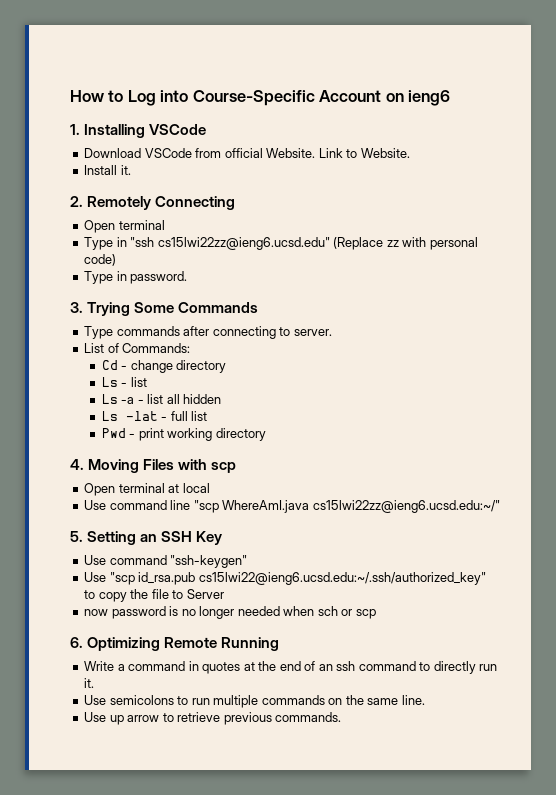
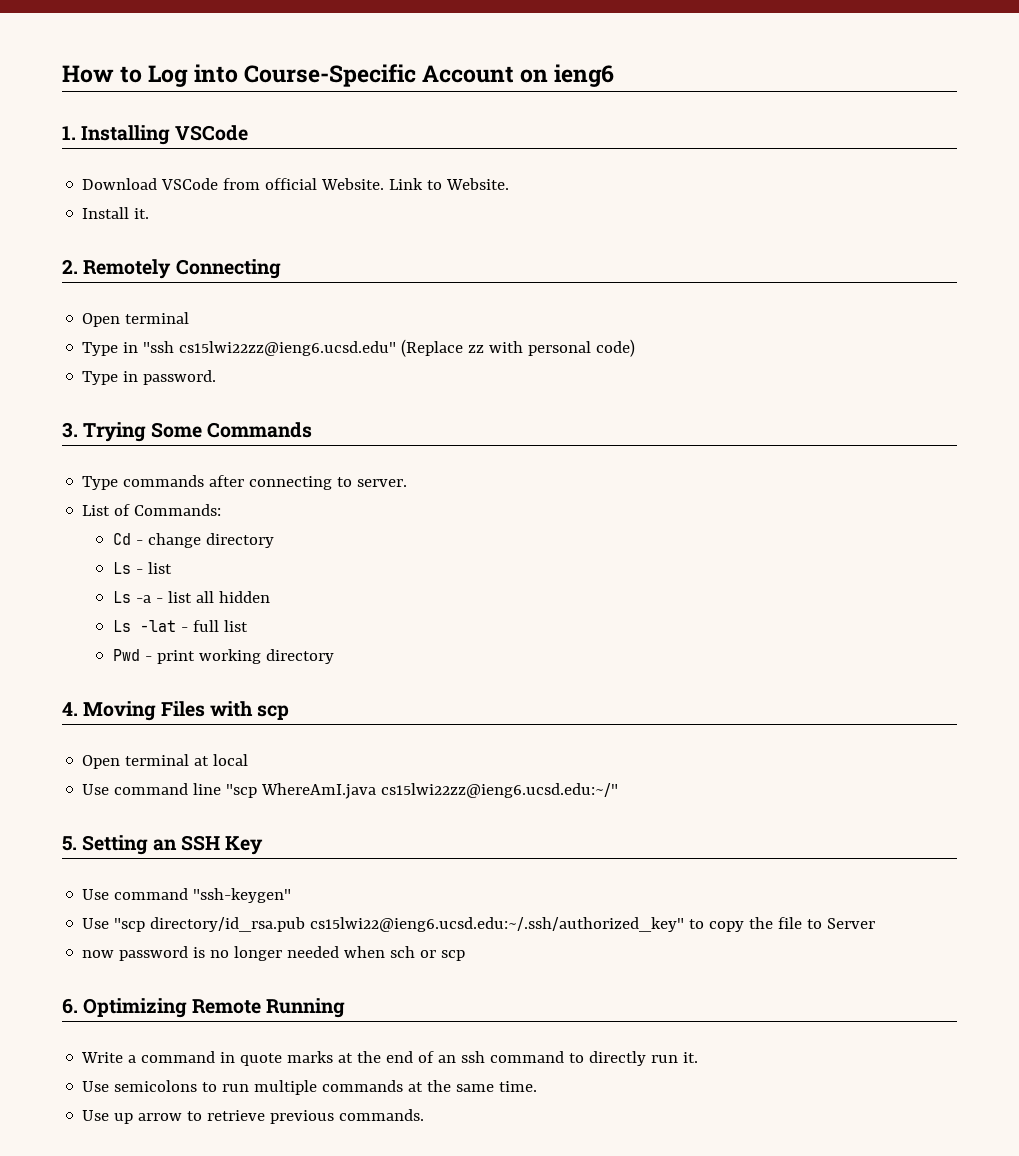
[138,572,196,585] id_rsa.pub -> [150,917,306,932] directory/id_rsa.pub
[202,662,241,674] quotes -> [240,1051,334,1066] quote marks
[328,698,343,705] on -> [408,1082,424,1092] at
[401,695,425,705] line. -> [499,1081,538,1092] time.

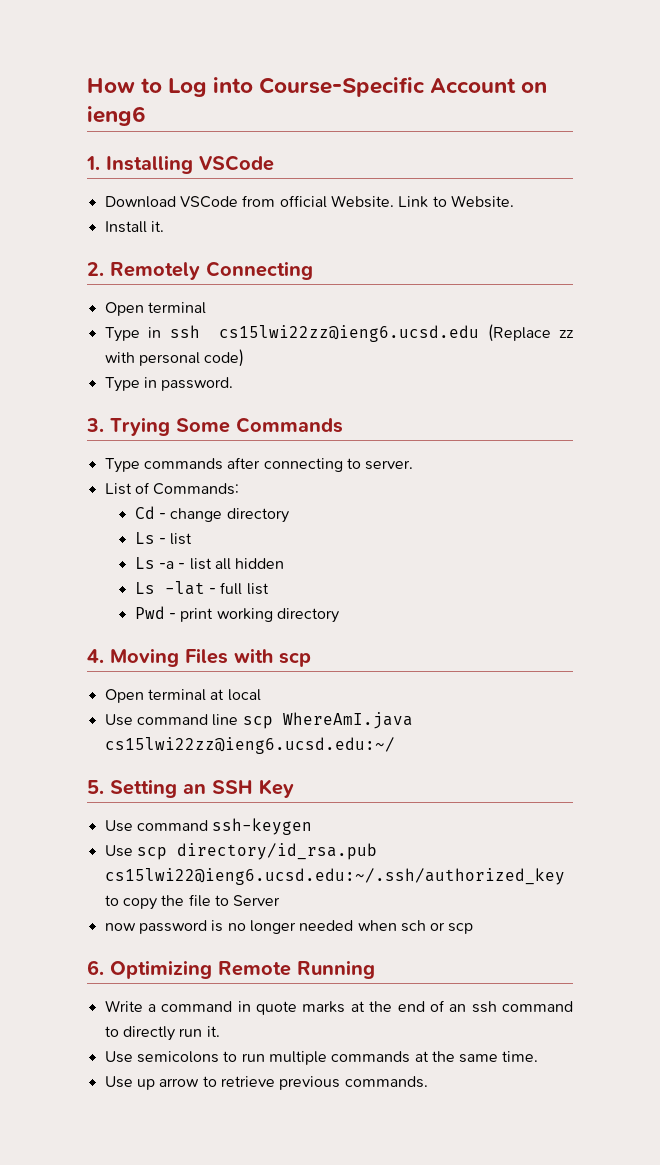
[143,341,397,356] "ssh cs15lwi22zz@ieng6.ucsd.edu" -> [169,325,480,342] ssh cs15lwi22zz@ieng6.ucsd.edu
[226,783,619,799] "scp WhereAmI.java cs15lwi22zz@ieng6.ucsd.edu:~/" -> [242,712,413,729] [104,737,395,754] scp WhereAmI.java cs15lwi22zz@ieng6.ucsd.edu:~/
[193,888,292,903] [82,917,685,932] "ssh-keygen" // Use "scp directory/id_rsa.pub cs15lwi22@ieng6.ucsd.edu:~/.ssh/authorized_key" -> [212,818,313,835] [104,843,377,860] [104,868,565,885] ssh-keygen // Use scp directory/id_rsa.pub cs15lwi22@ieng6.ucsd.edu:~/.ssh/authorized_key

